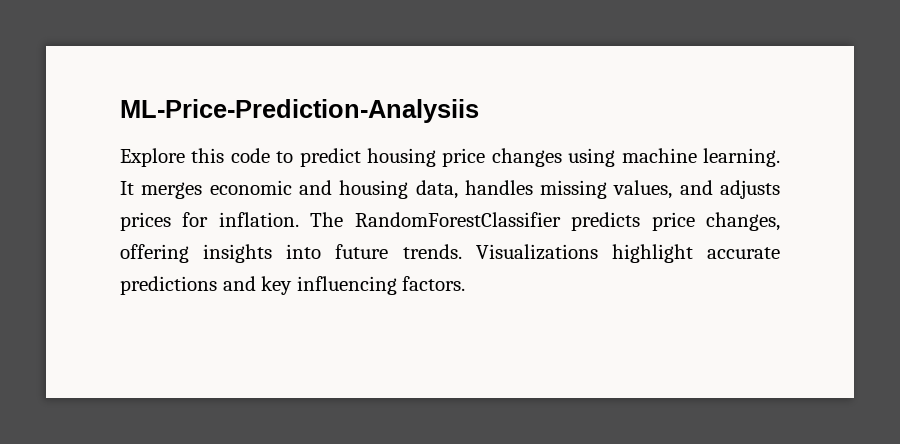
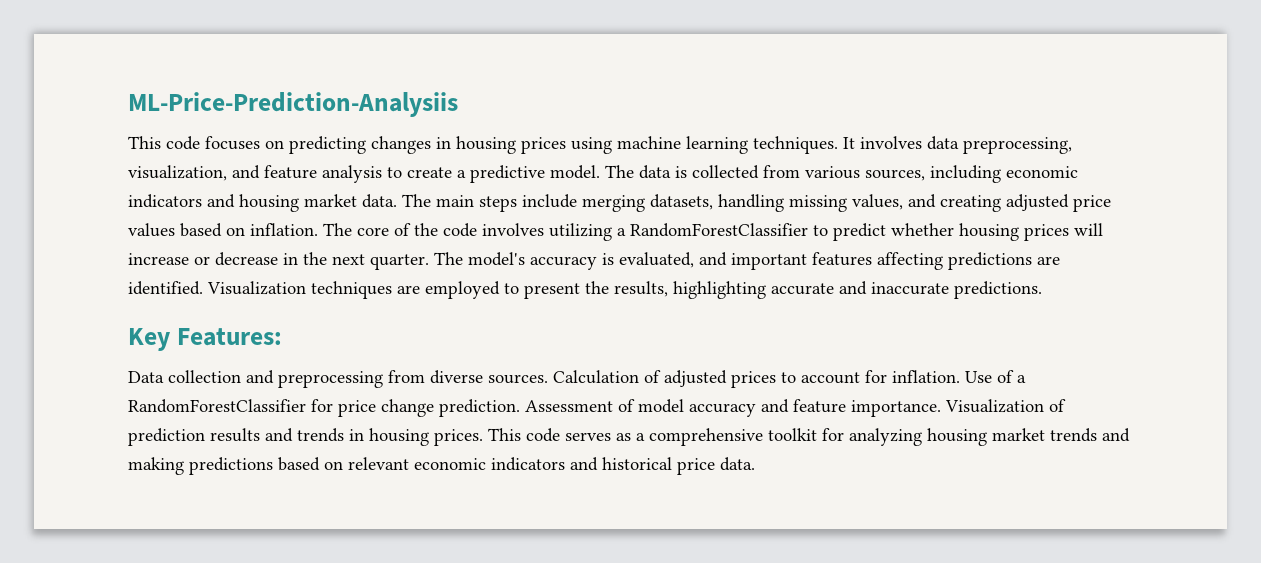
[120,148,780,167] [120,180,780,199] [120,212,780,231] [120,244,780,263] [120,276,466,295] Explore this code to predict housing price changes using machine learning. It merges economic and housing data, handles missing values, and adjusts prices for inflation. The RandomForestClassifier predicts price changes, offering insights into future trends. Visualizations highlight accurate predictions and key influencing factors. -> [128,136,1072,154] [128,165,1078,183] [128,194,1111,212] [128,223,1103,241] [128,252,1060,270] [128,281,1042,299] [128,328,282,351] [128,370,1026,388] [128,399,1066,417] [128,428,1130,446] [128,457,755,475] This code focuses on predicting changes in housing prices using machine learning techniques. It involves data preprocessing, visualization, and feature analysis to create a predictive model. The data is collected from various sources, including economic indicators and housing market data. The main steps include merging datasets, handling missing values, and creating adjusted price values based on inflation. The core of the code involves utilizing a RandomForestClassifier to predict whether housing prices will increase or decrease in the next quarter. The model's accuracy is evaluated, and important features affecting predictions are identified. Visualization techniques are employed to present the results, highlighting accurate and inaccurate predictions. // Key Features: // Data collection and preprocessing from diverse sources. Calculation of adjusted prices to account for inflation. Use of a RandomForestClassifier for price change prediction. Assessment of model accuracy and feature importance. Visualization of prediction results and trends in housing prices. This code serves as a comprehensive toolkit for analyzing housing market trends and making predictions based on relevant economic indicators and historical price data.

